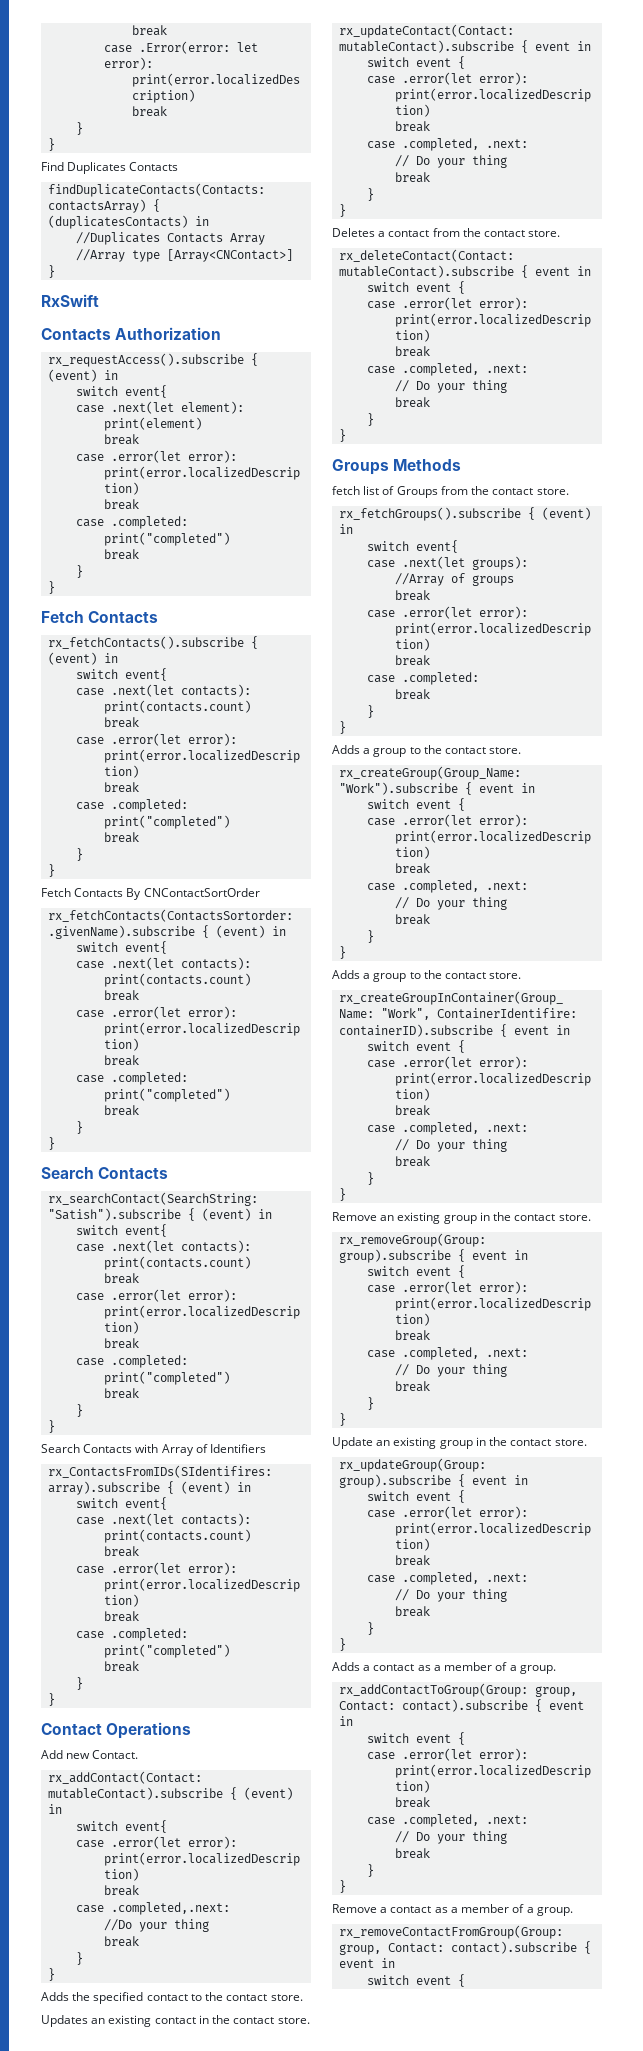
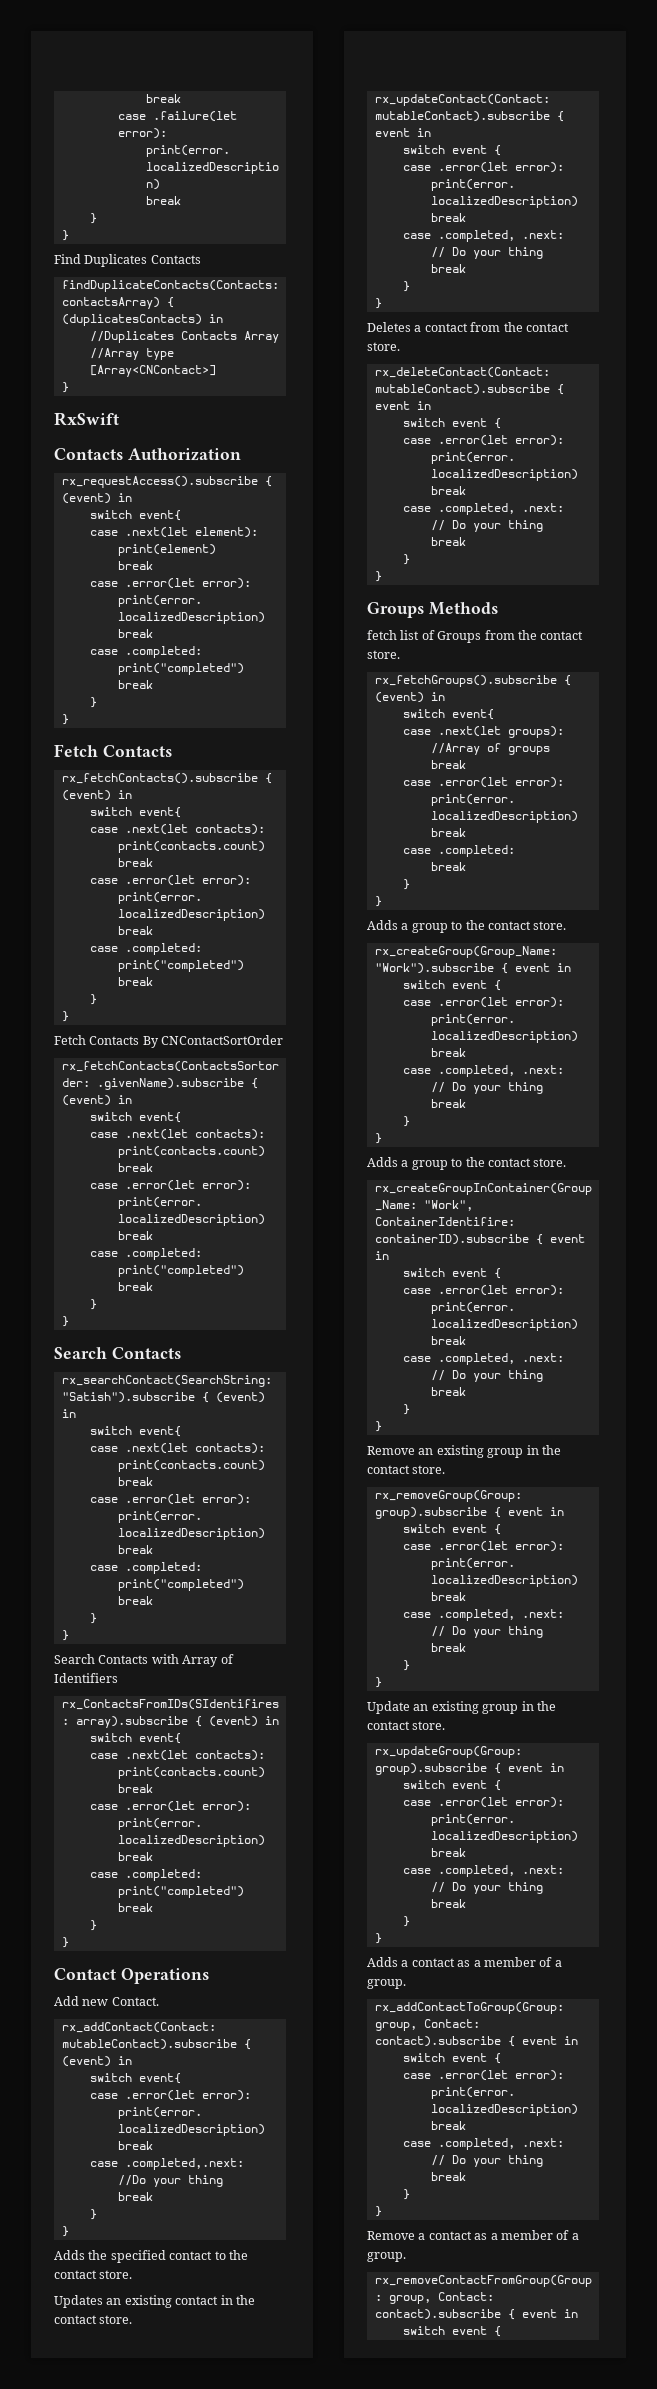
[132,25,168,36] [104,41,259,54] break // case .Error(error: let -> [145,94,181,103] [117,111,237,122] break // case .failure(let

